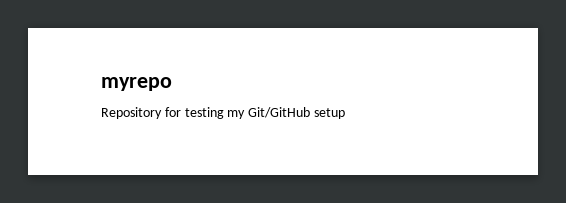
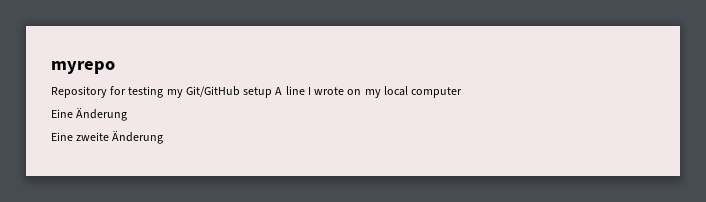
(345, 113) none -> [275,86,463,98] [51,108,128,121] [51,131,164,144] A line I wrote on my local computer // Eine Änderung // Eine zweite Änderung

